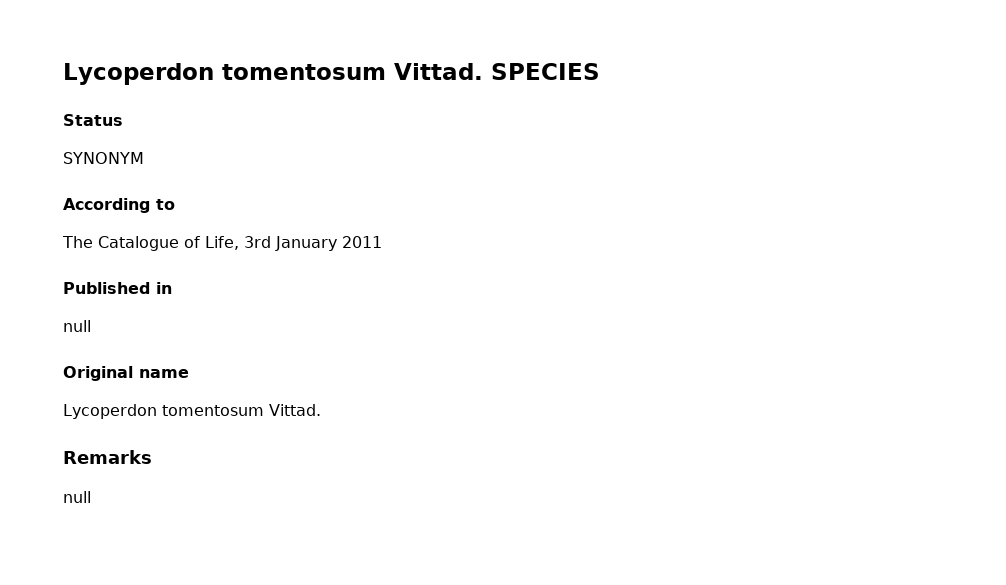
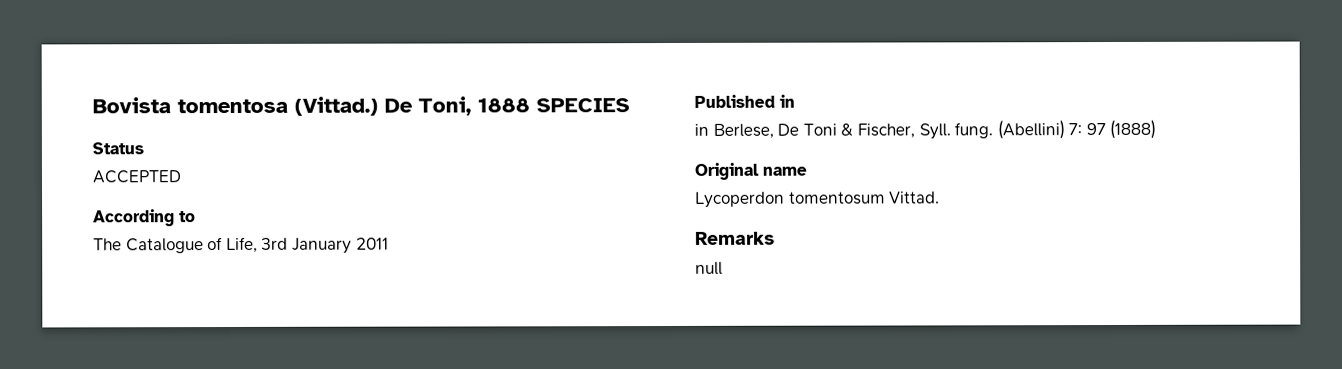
[63,63,483,85] Lycoperdon tomentosum Vittad. -> [92,96,530,116] Bovista tomentosa (Vittad.) De Toni, 1888
[63,152,144,164] SYNONYM -> [92,170,181,184] ACCEPTED
[63,320,91,332] null -> [694,119,1157,140] in Berlese, De Toni & Fischer, Syll. fung. (Abellini) 7: 97 (1888)

